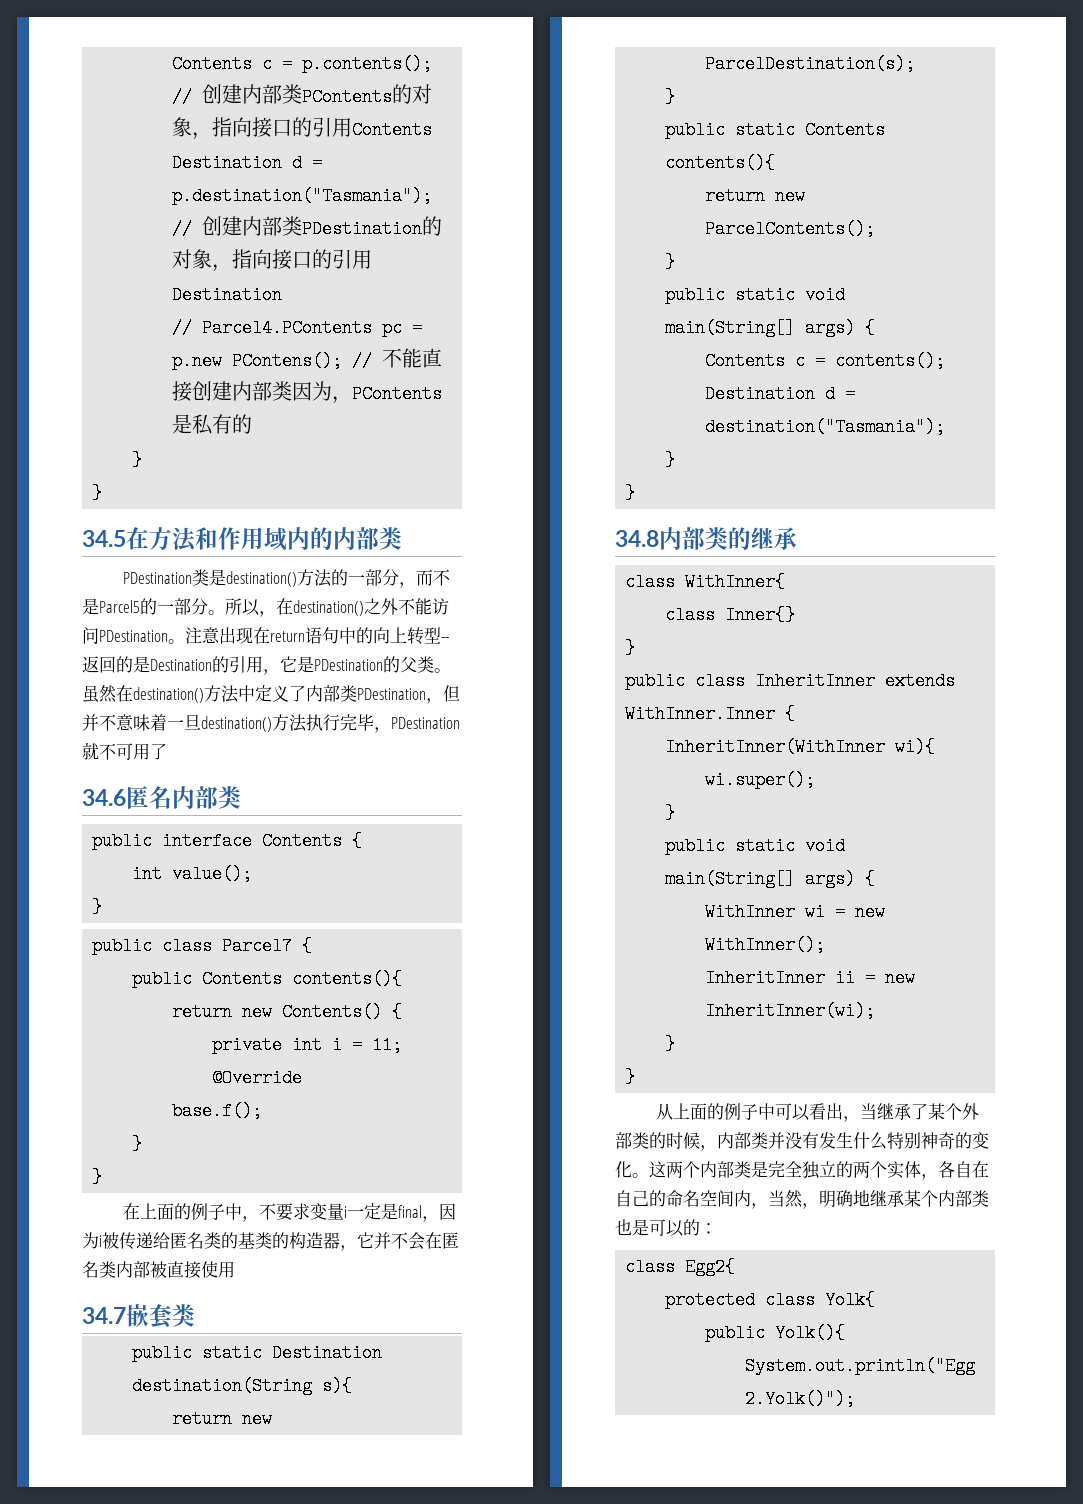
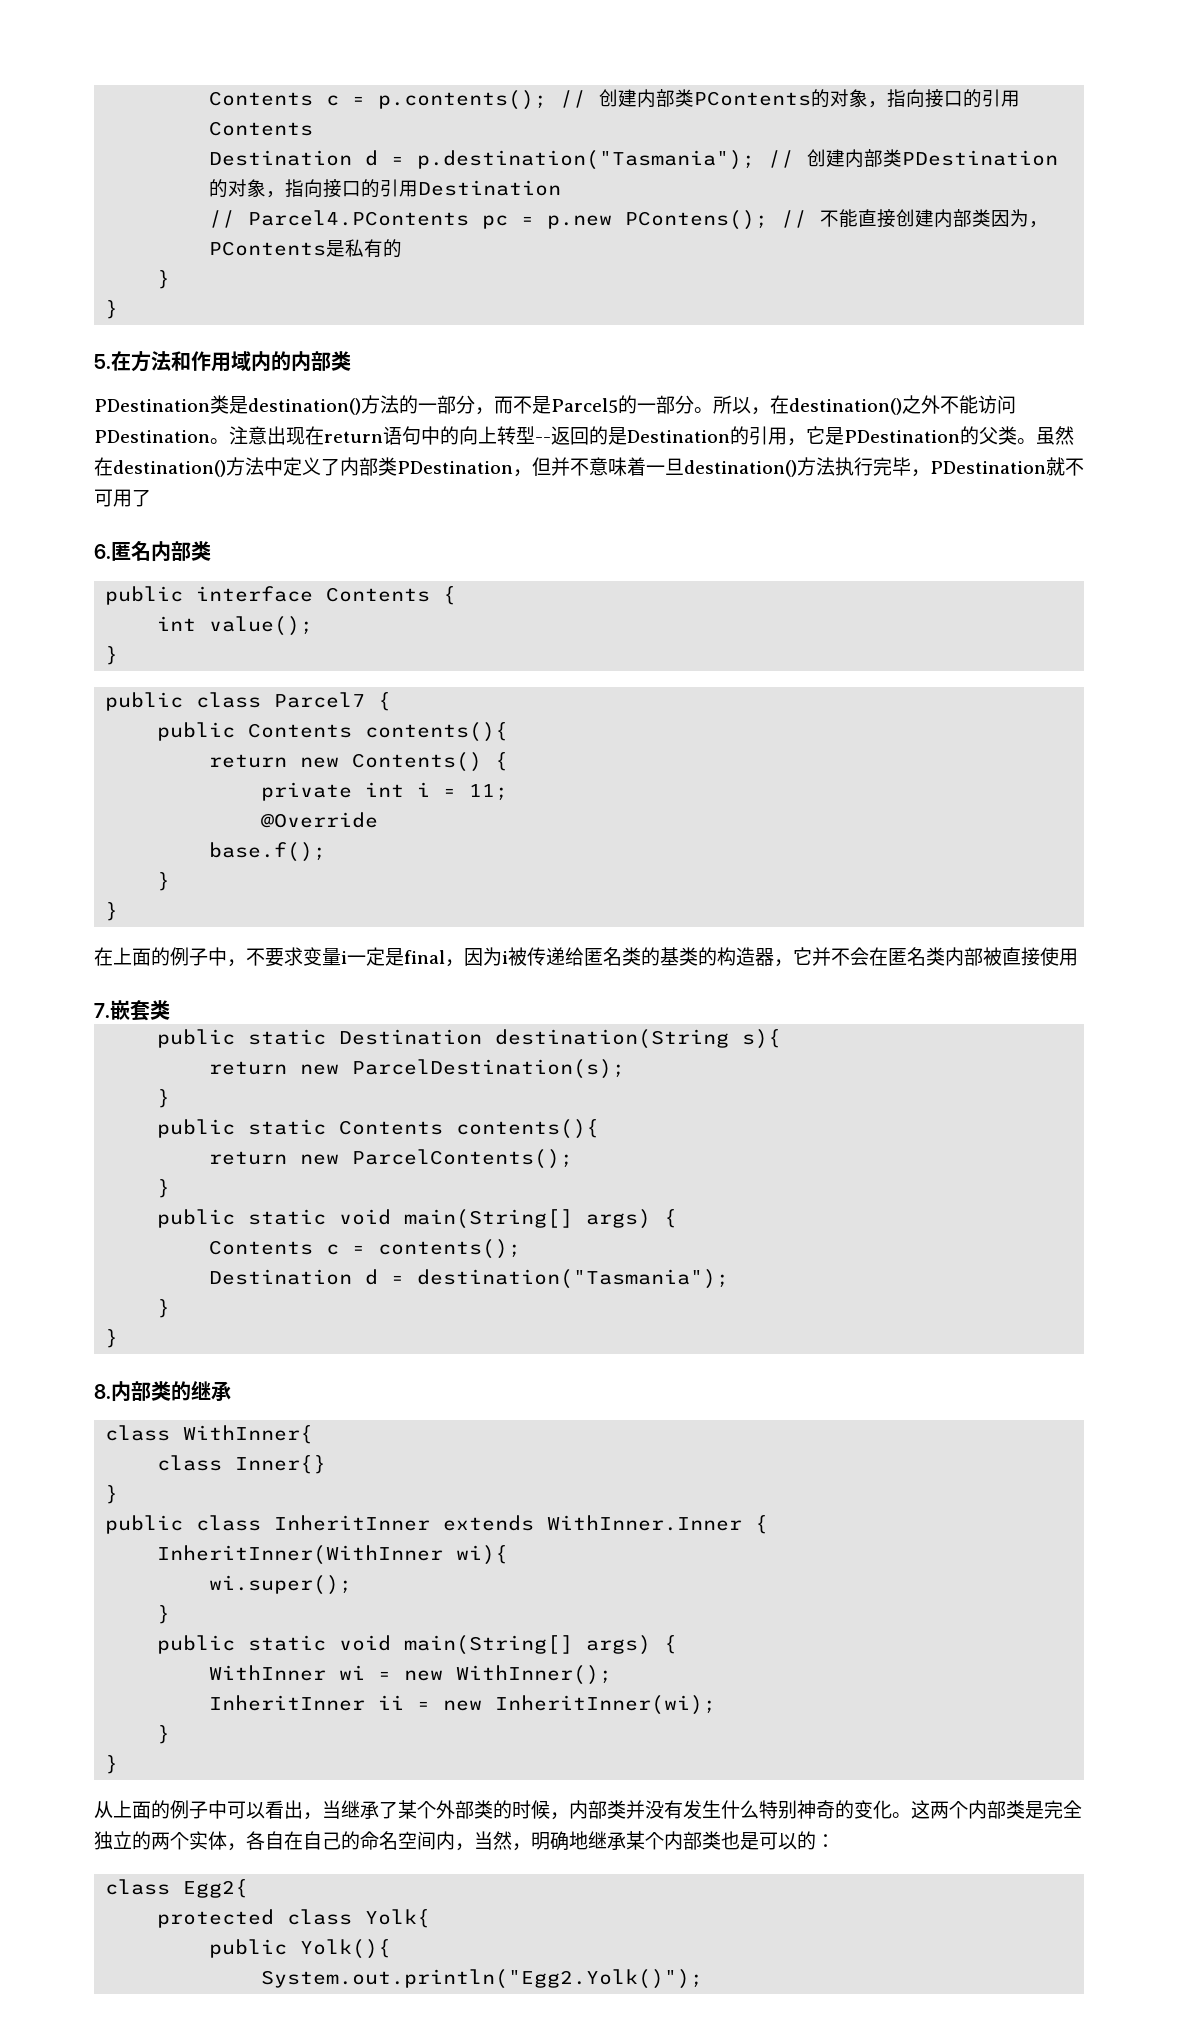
[82,530,126,547] 34.5 -> [94,354,111,369] 5.
[82,789,126,806] 34.6 -> [94,544,111,559] 6.
[82,1307,126,1324] 34.7 -> [94,1003,110,1018] 7.
[615,530,659,547] 34.8 -> [94,1384,111,1399] 8.

